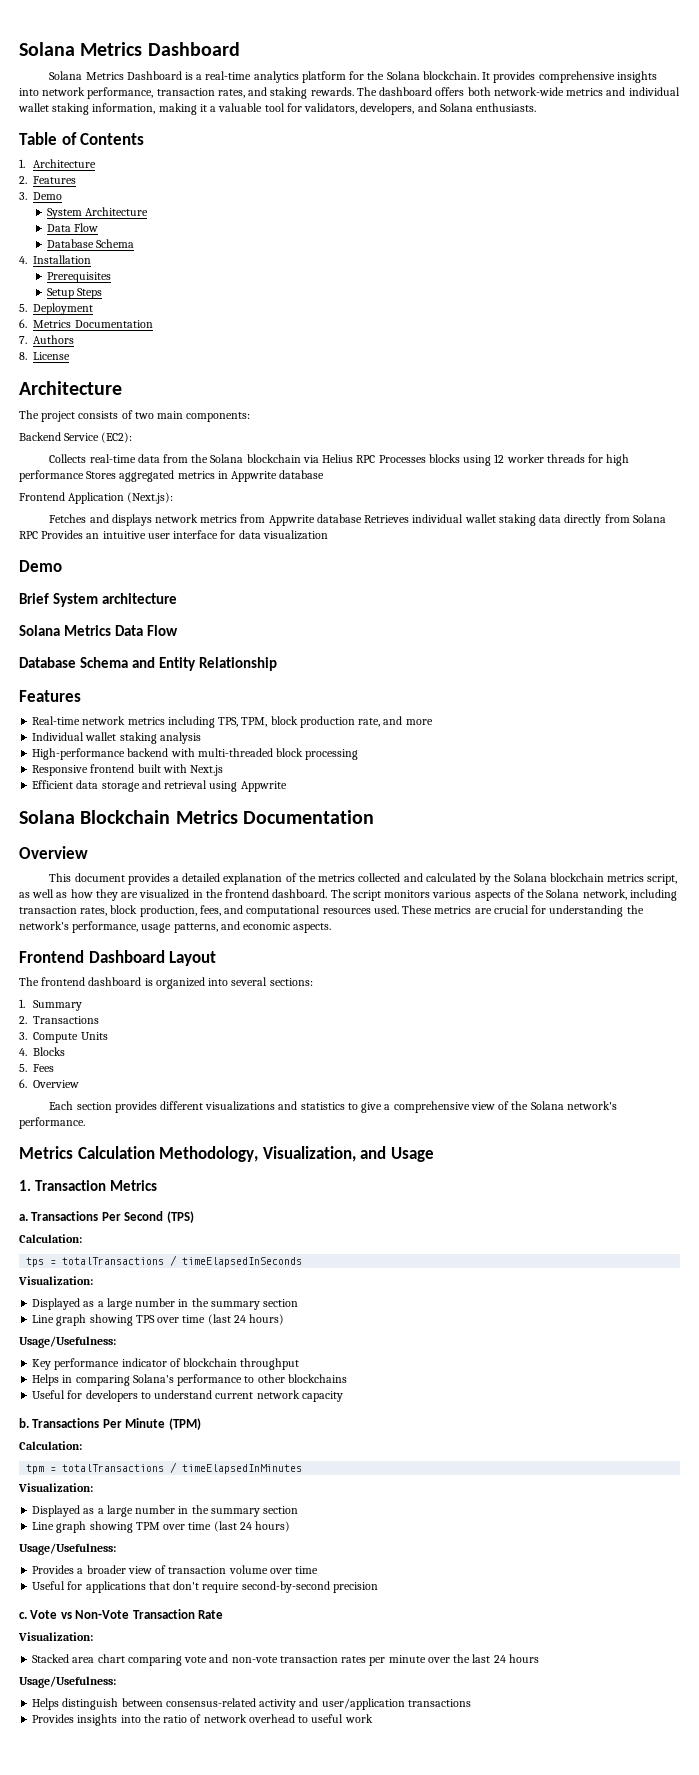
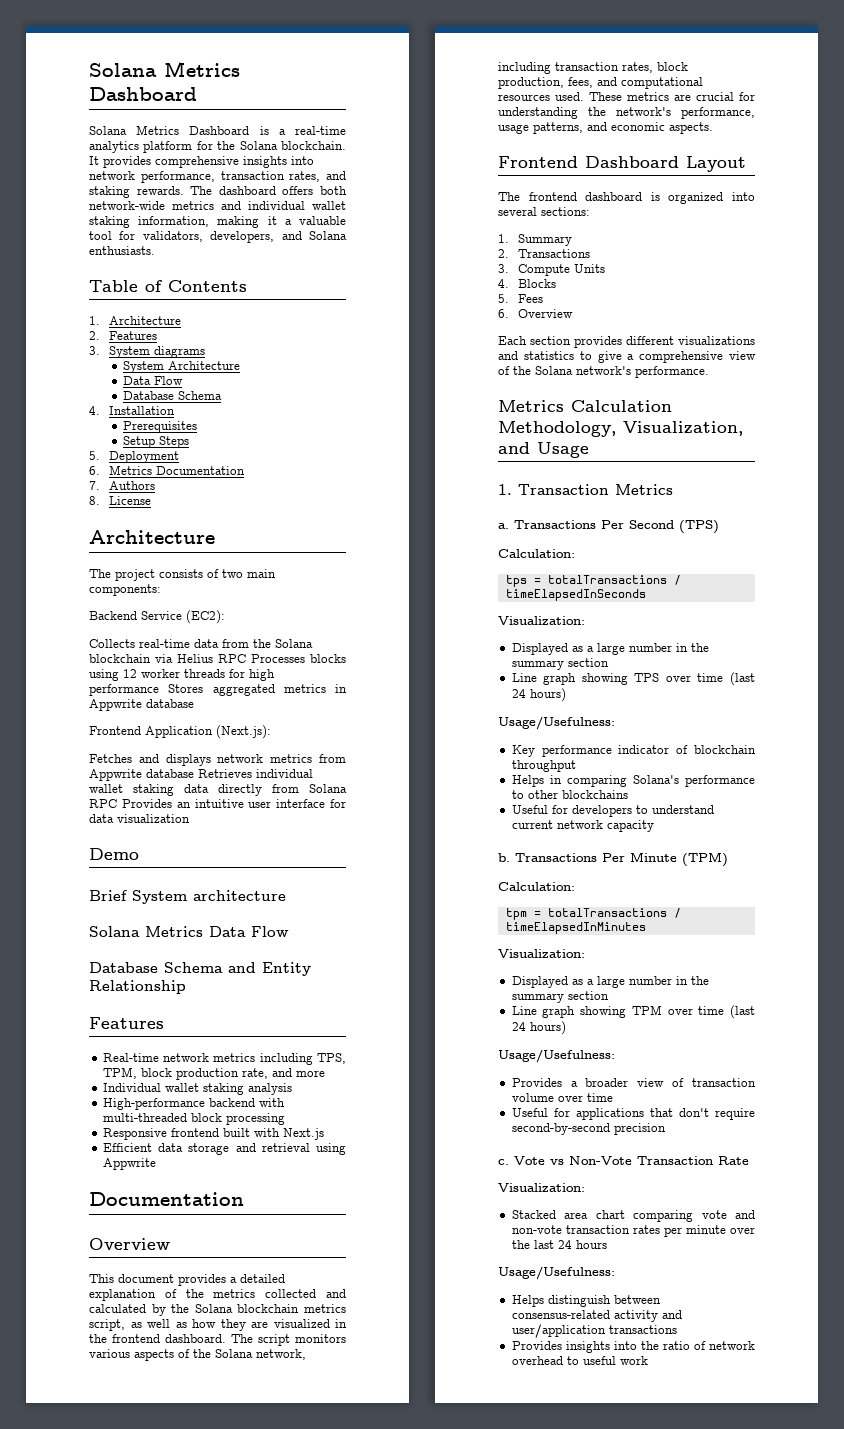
[33,192,63,200] Demo -> [109,346,206,358] System diagrams
[19,810,238,824] Solana Blockchain Metrics -> (156, 1164) none

